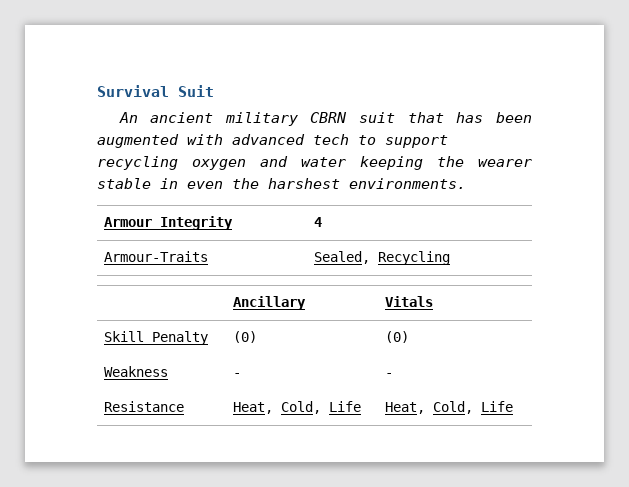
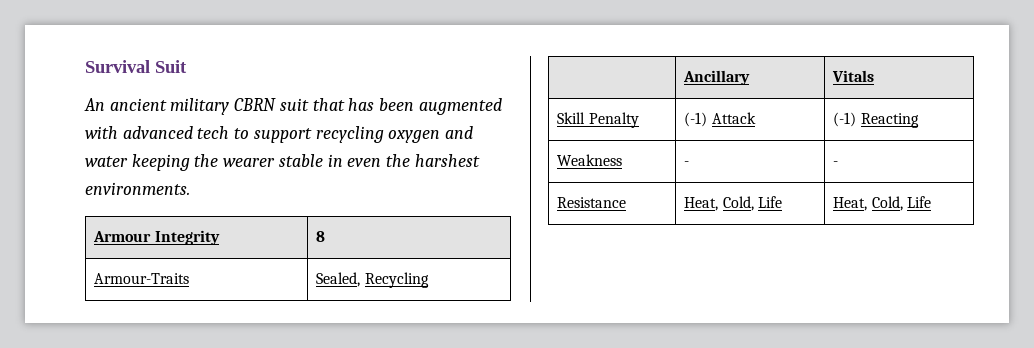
[314,217,323,227] 4 -> [316,231,326,242] 8
[233,331,258,343] [385,331,410,343] (0) | (0) -> [684,112,756,127] [833,112,919,128] (-1) Attack | (-1) Reacting

